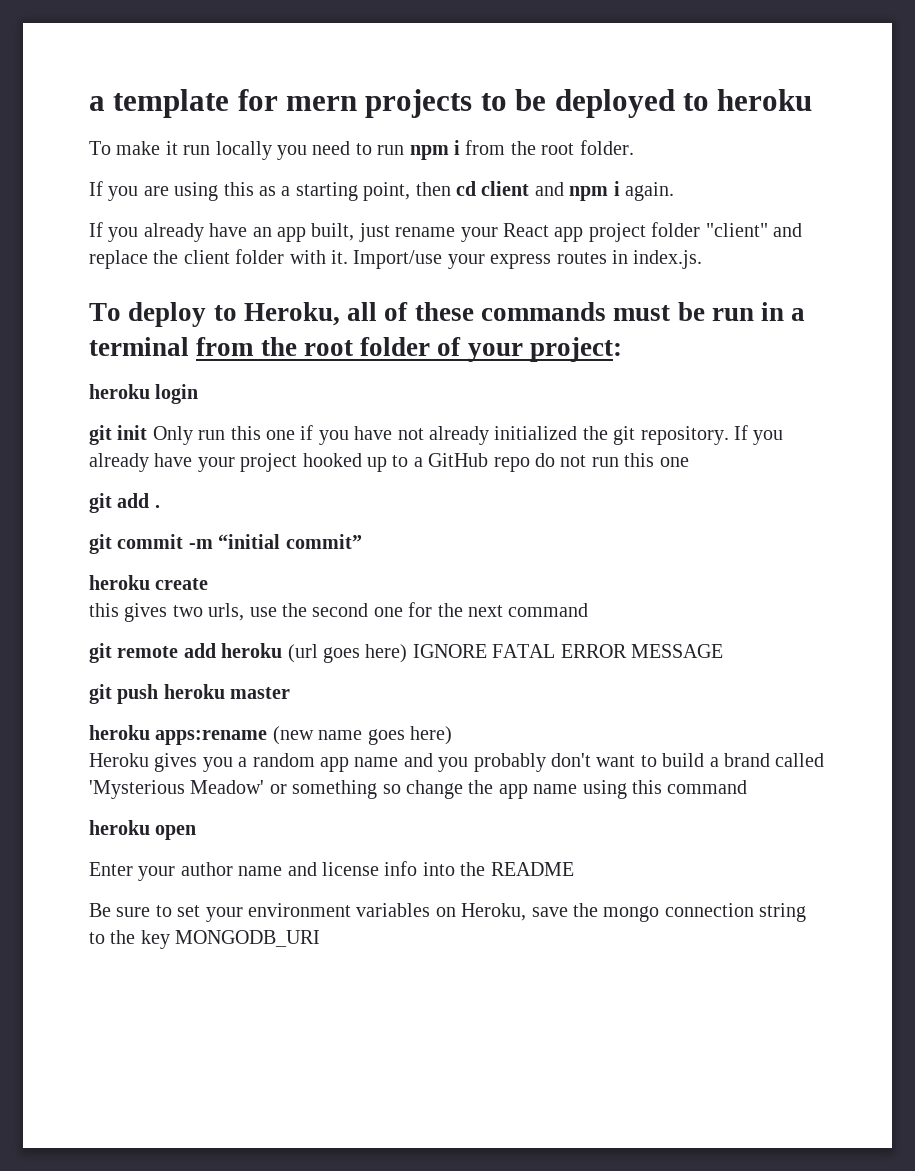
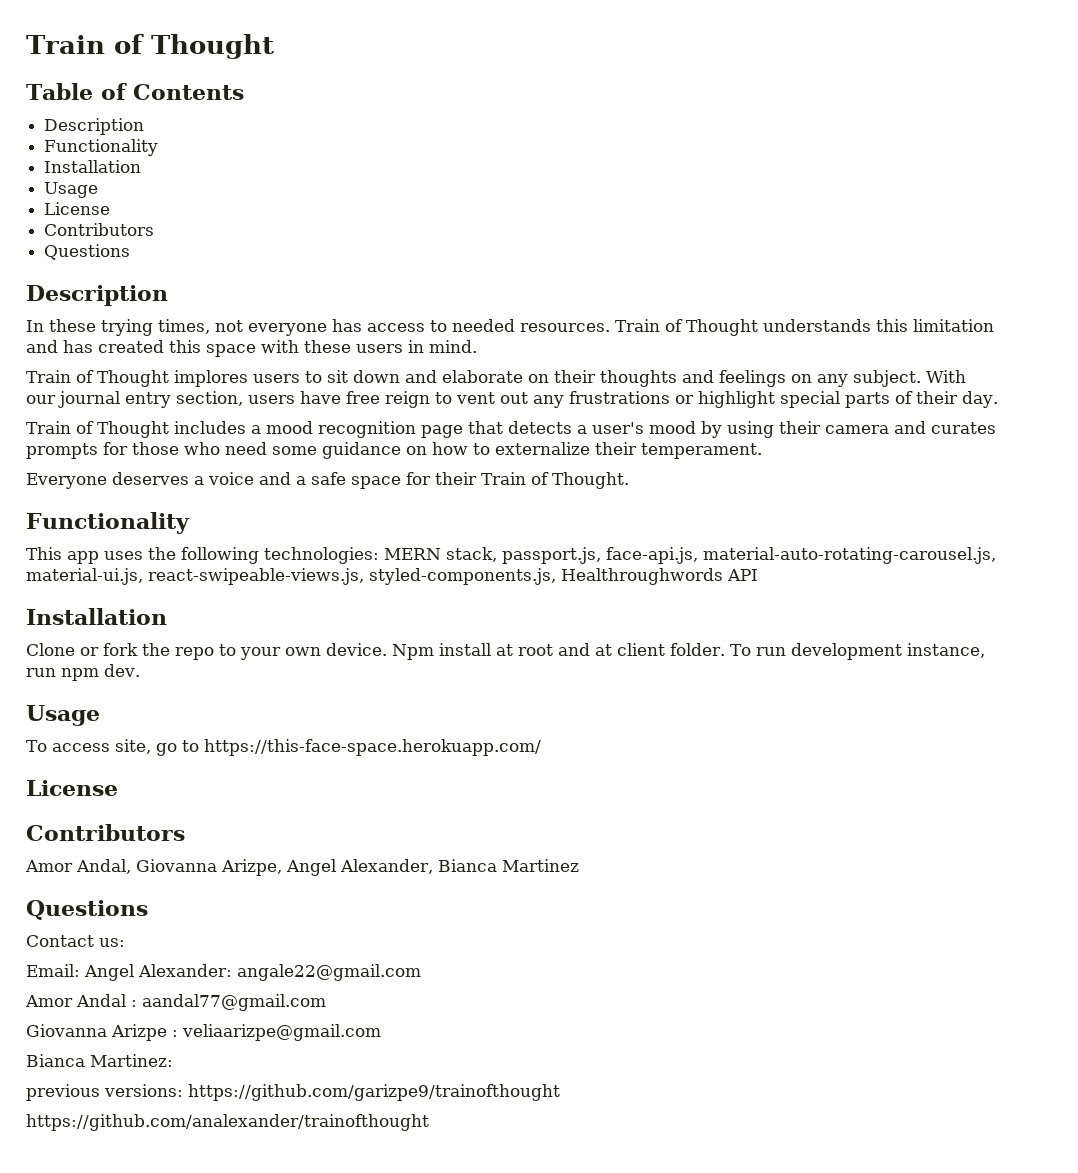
[89,89,813,118] [89,140,634,160] [89,181,674,201] [89,222,802,242] [89,249,703,269] [89,302,806,327] [89,337,623,362] [89,384,199,404] [89,425,784,445] [89,453,689,472] [89,493,160,513] [89,534,362,554] [89,575,209,590] [89,602,589,622] [89,643,723,663] [89,684,291,704] [89,725,452,745] [89,753,825,772] [89,780,748,799] [89,820,197,840] [89,861,574,881] [89,903,807,922] [89,930,321,949] a template for mern projects to be deployed to heroku // To make it run locally you need to run npm i from the root folder. // If you are using this as a starting point, then cd client and npm i again. // If you already have an app built, just rename your React app project folder "client" and replace the client folder with it. Import/use your express routes in index.js. // To deploy to Heroku, all of these commands must be run in a terminal from the root folder of your project: // heroku login // git init Only run this one if you have not already initialized the git repository. If you already have your project hooked up to a GitHub repo do not run this one // git add . // git commit -m “initial commit” // heroku create // this gives two urls, use the second one for the next command // git remote add heroku (url goes here) IGNORE FATAL ERROR MESSAGE // git push heroku master // heroku apps:rename (new name goes here) // Heroku gives you a random app name and you probably don't want to build a brand called 'Mysterious Meadow' or something so change the app name using this command // heroku open // Enter your author name and license info into the README // Be sure to set your environment variables on Heroku, save the mongo connection string to the key MONGODB_URI -> [26,34,274,59] [26,83,244,100] [44,118,145,135] [44,139,159,156] [44,160,142,173] [44,182,99,198] [44,202,111,215] [44,223,155,236] [44,244,131,260] [26,285,168,306] [26,319,994,336] [26,340,477,357] [26,370,966,387] [26,391,998,408] [26,421,996,438] [26,442,762,459] [26,472,629,489] [26,512,190,534] [26,547,996,564] [26,568,758,585] [26,608,167,625] [26,643,985,660] [26,664,140,681] [26,705,100,726] [26,739,541,756] [26,780,118,796] [26,824,185,841] [25,859,579,876] [26,900,148,920] [26,935,125,947] [26,964,421,981] [25,994,326,1011] [26,1024,381,1041] [26,1054,173,1067] [26,1084,560,1101] [26,1114,429,1131] Train of Thought // Table of Contents // Description // Functionality // Installation // Usage // License // Contributors // Questions // Description // In these trying times, not everyone has access to needed resources. Train of Thought understands this limitation and has created this space with these users in mind. // Train of Thought implores users to sit down and elaborate on their thoughts and feelings on any subject. With our journal entry section, users have free reign to vent out any frustrations or highlight special parts of their day. // Train of Thought includes a mood recognition page that detects a user's mood by using their camera and curates prompts for those who need some guidance on how to externalize their temperament. // Everyone deserves a voice and a safe space for their Train of Thought. // Functionality // This app uses the following technologies: MERN stack, passport.js, face-api.js, material-auto-rotating-carousel.js, material-ui.js, react-swipeable-views.js, styled-components.js, Healthroughwords API // Installation // Clone or fork the repo to your own device. Npm install at root and at client folder. To run development instance, run npm dev. // Usage // To access site, go to https://this-face-space.herokuapp.com/ // License // Contributors // Amor Andal, Giovanna Arizpe, Angel Alexander, Bianca Martinez // Questions // Contact us: // Email: Angel Alexander: angale22@gmail.com // Amor Andal : aandal77@gmail.com // Giovanna Arizpe : veliaarizpe@gmail.com // Bianca Martinez: // previous versions: https://github.com/garizpe9/trainofthought // https://github.com/analexander/trainofthought

